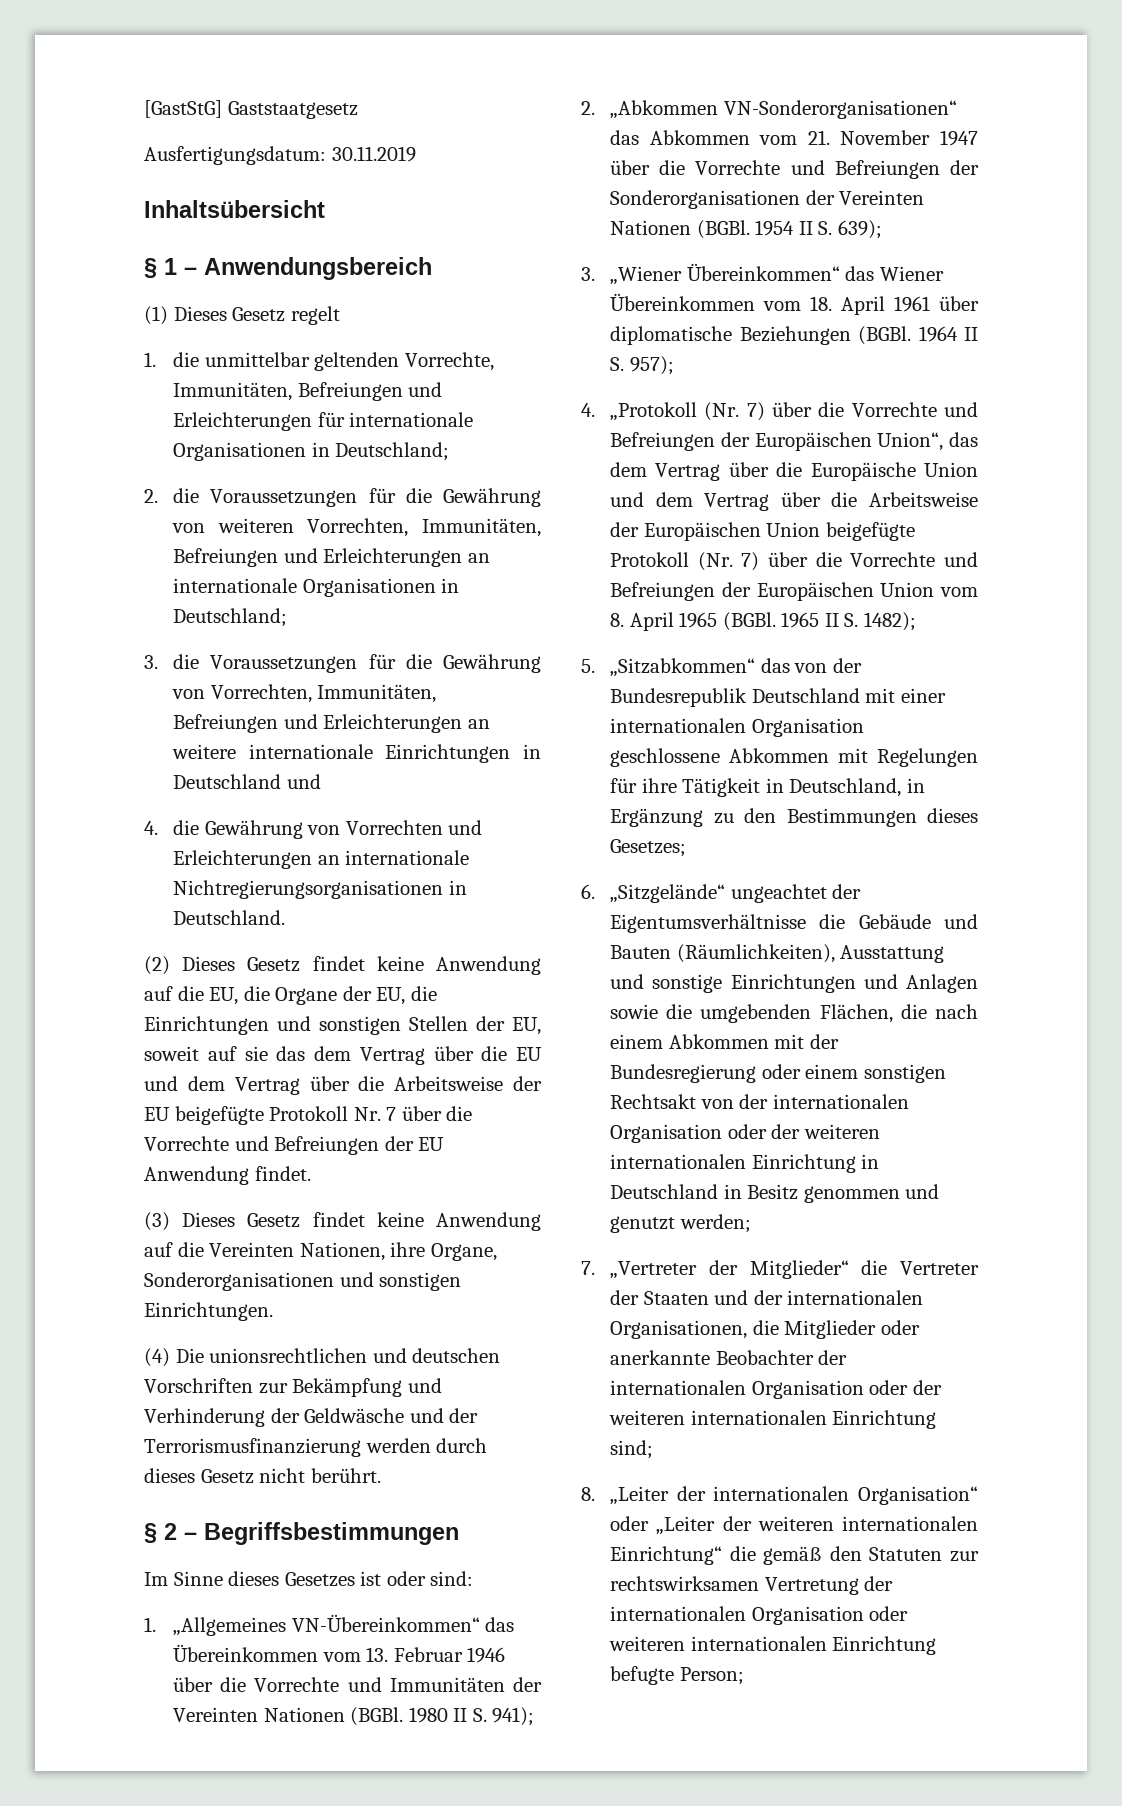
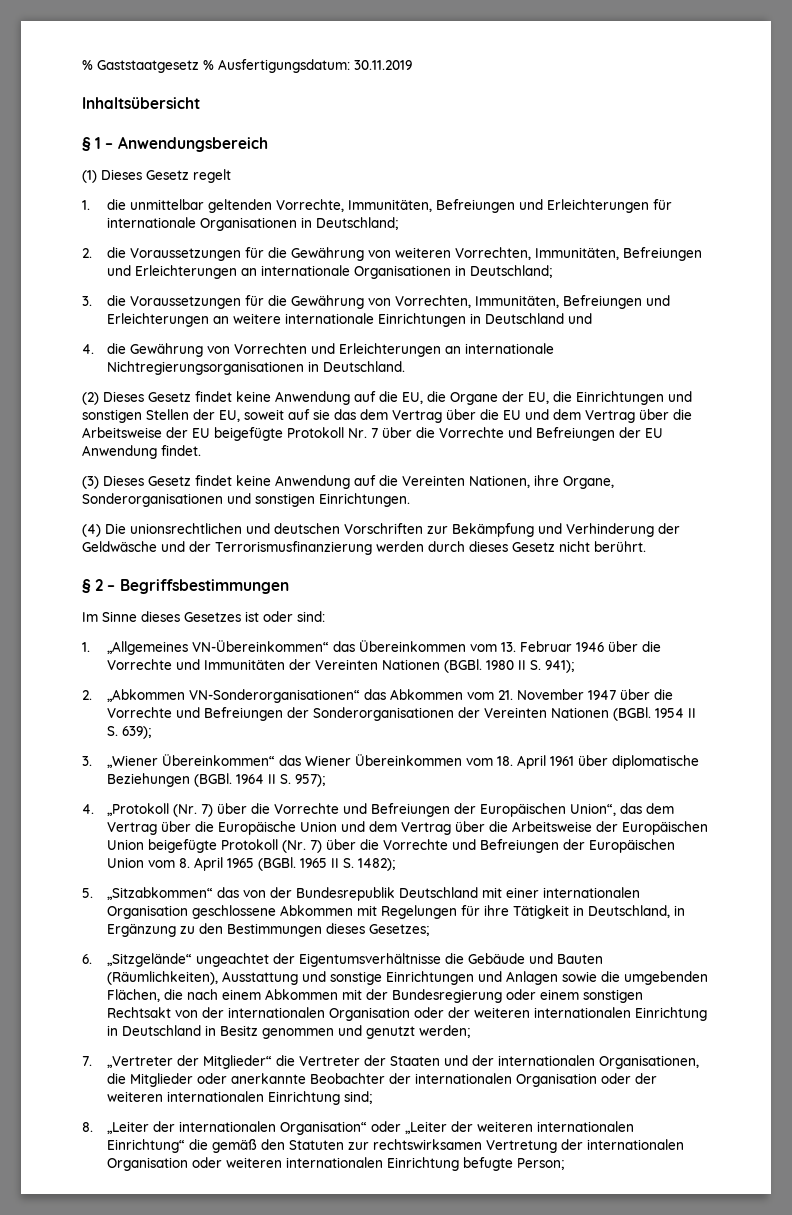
[144,100,222,118] [GastStG] -> [82,60,93,70] %
(358, 110) // -> [203,60,214,70] %

